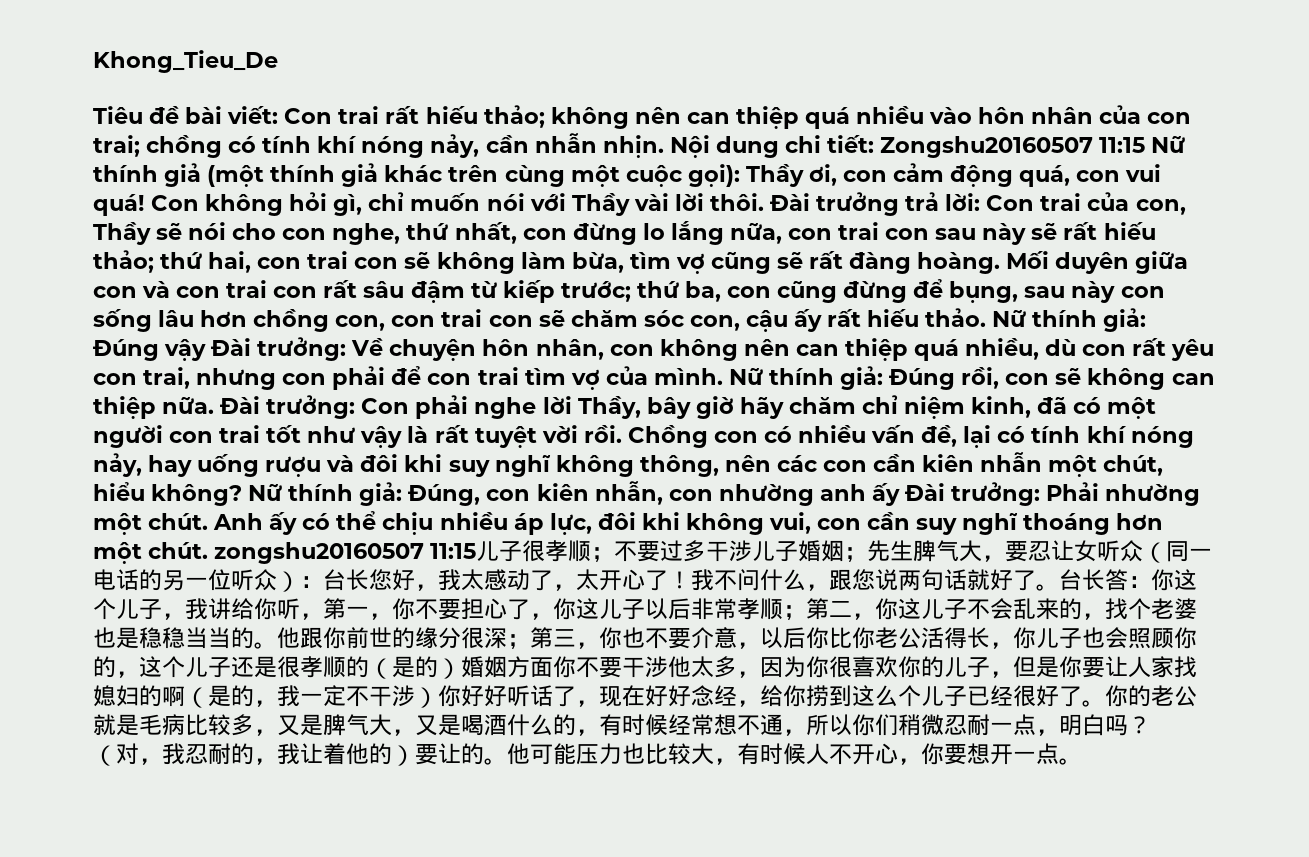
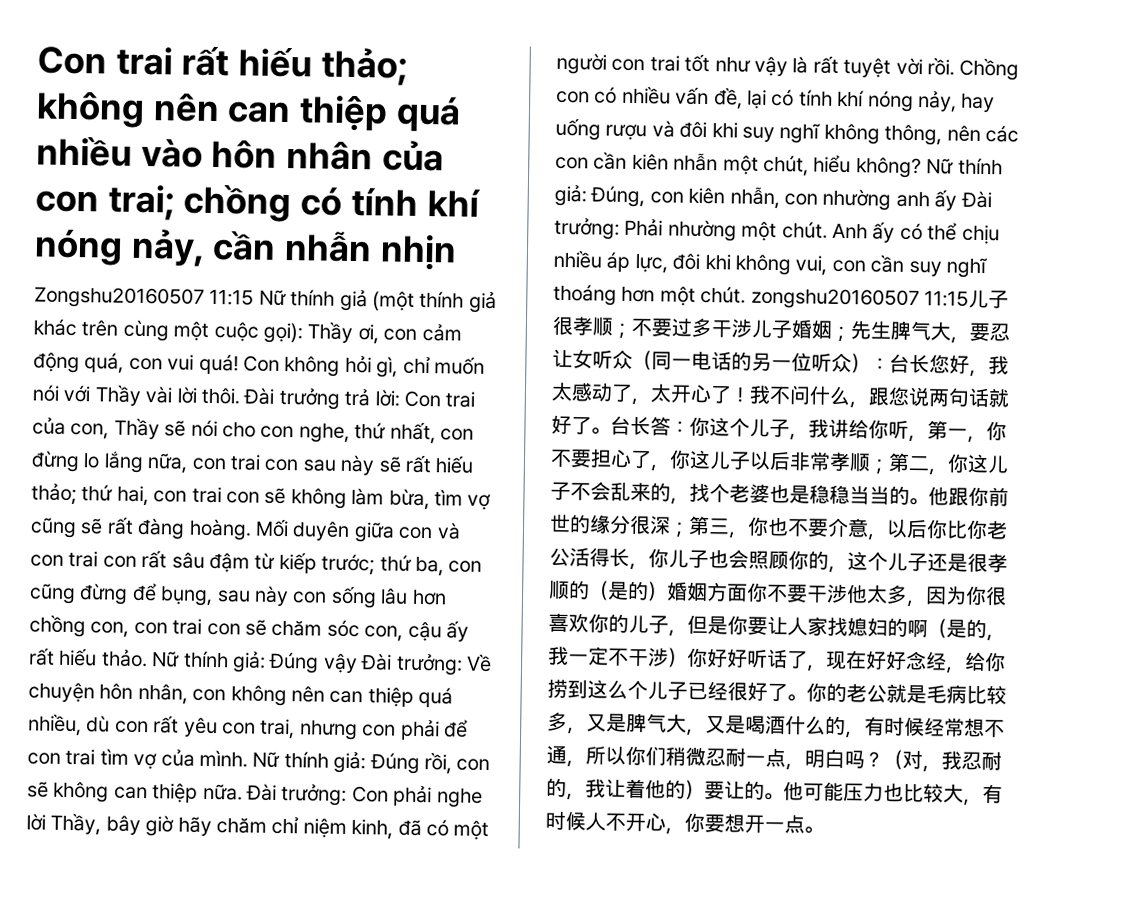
[93,50,278,73] [93,106,279,124] Khong_Tieu_De // Tiêu đề bài viết: -> (37, 60) none
[602,135,874,158] nhịn. Nội dung chi tiết: -> [379,234,457,271] nhịn //

